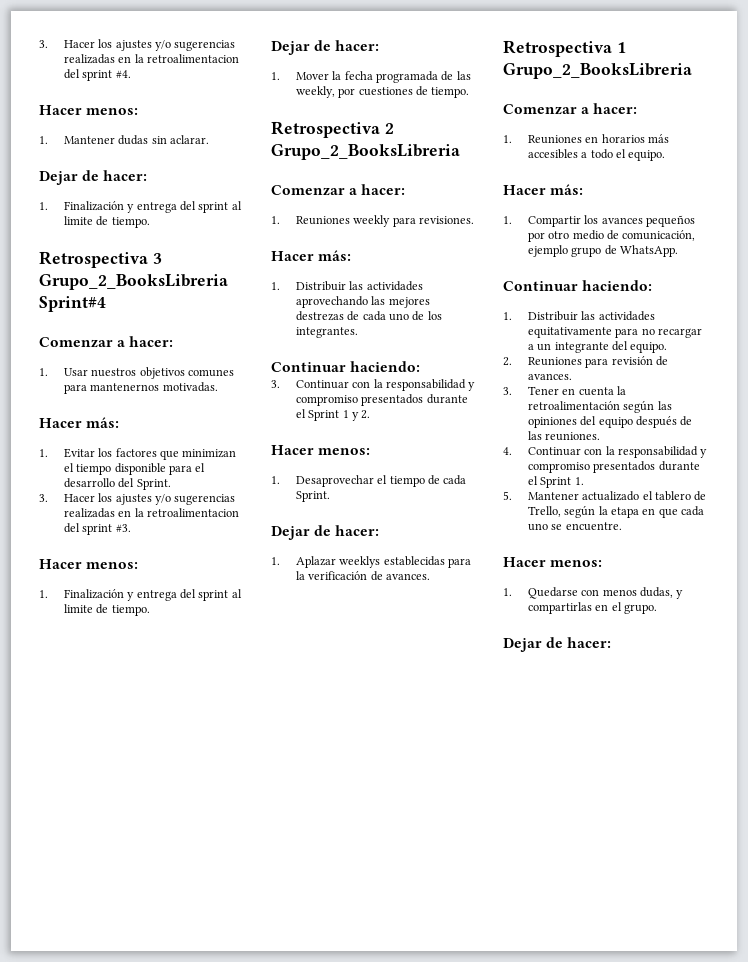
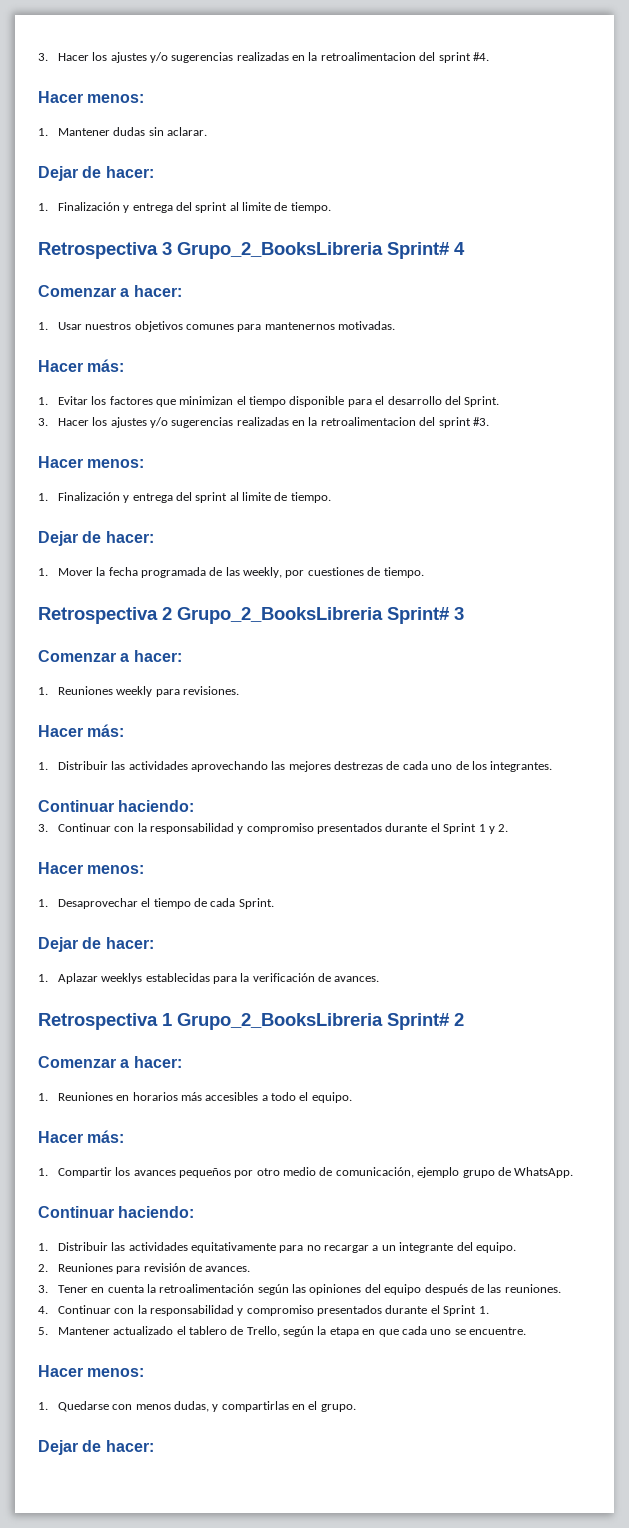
[39,296,106,312] Sprint#4 -> [387,242,465,259] Sprint# 4
(460, 152) none -> [387,607,464,624] Sprint# 3
(692, 71) none -> [387,1013,464,1030] Sprint# 2

